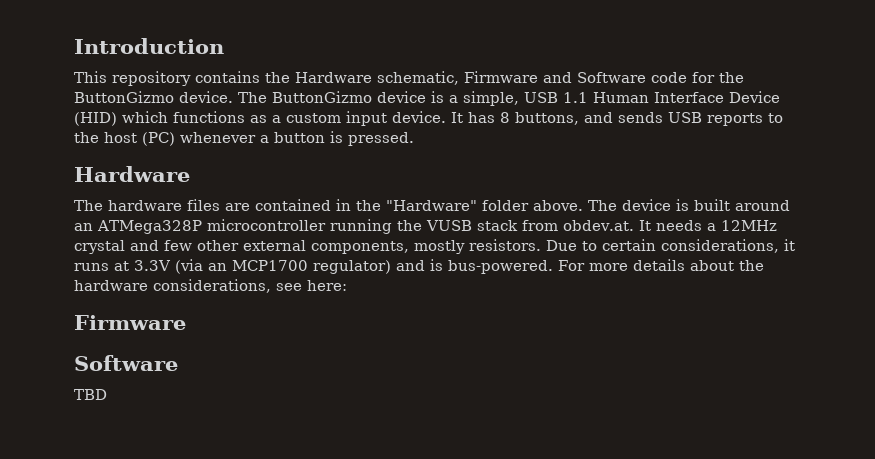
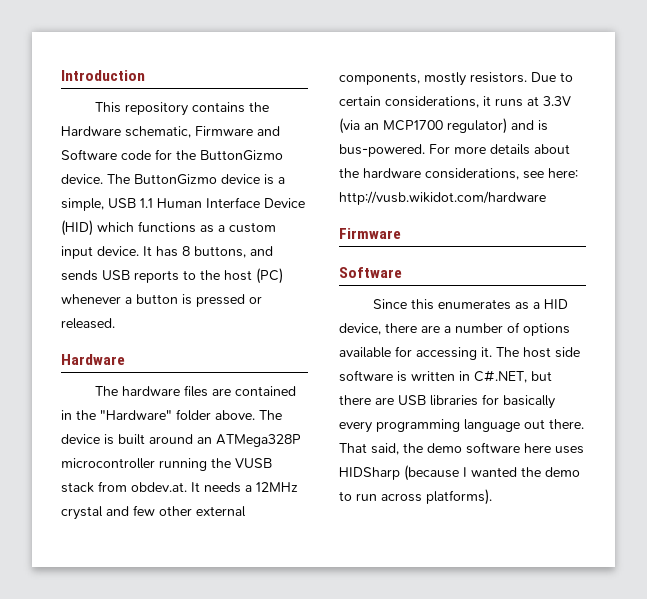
[348,132,414,146] pressed. -> [196,294,262,307] [61,318,115,329] pressed or released.
(347, 285) none -> [339,191,546,205] http://vusb.wikidot.com/hardware
[74,389,107,400] TBD -> [372,299,568,310] [339,322,570,336] [339,346,580,360] [339,370,552,383] [339,394,555,409] [339,419,584,433] [339,442,584,455] [339,465,580,481] [339,489,492,505] Since this enumerates as a HID device, there are a number of options available for accessing it. The host side software is written in C#.NET, but there are USB libraries for basically every programming language out there. That said, the demo software here uses HIDSharp (because I wanted the demo to run across platforms).

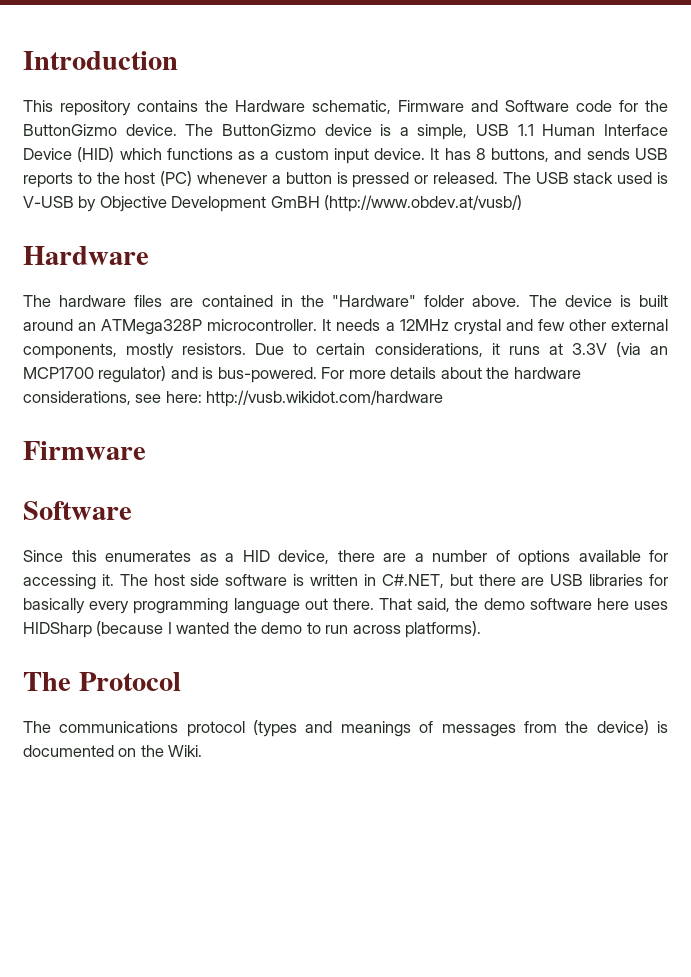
(115, 323) none -> [502,172,668,184] [23,195,523,212] The USB stack used is V-USB by Objective Development GmBH (http://www.obdev.at/vusb/)
[61,458,272,471] [61,481,187,493] microcontroller running the VUSB stack from obdev.at. -> [207,319,318,331] microcontroller.
(492, 497) none -> [23,672,181,691] [23,720,669,737] [23,745,203,757] // The Protocol // The communications protocol (types and meanings of messages from the device) is documented on the Wiki.

